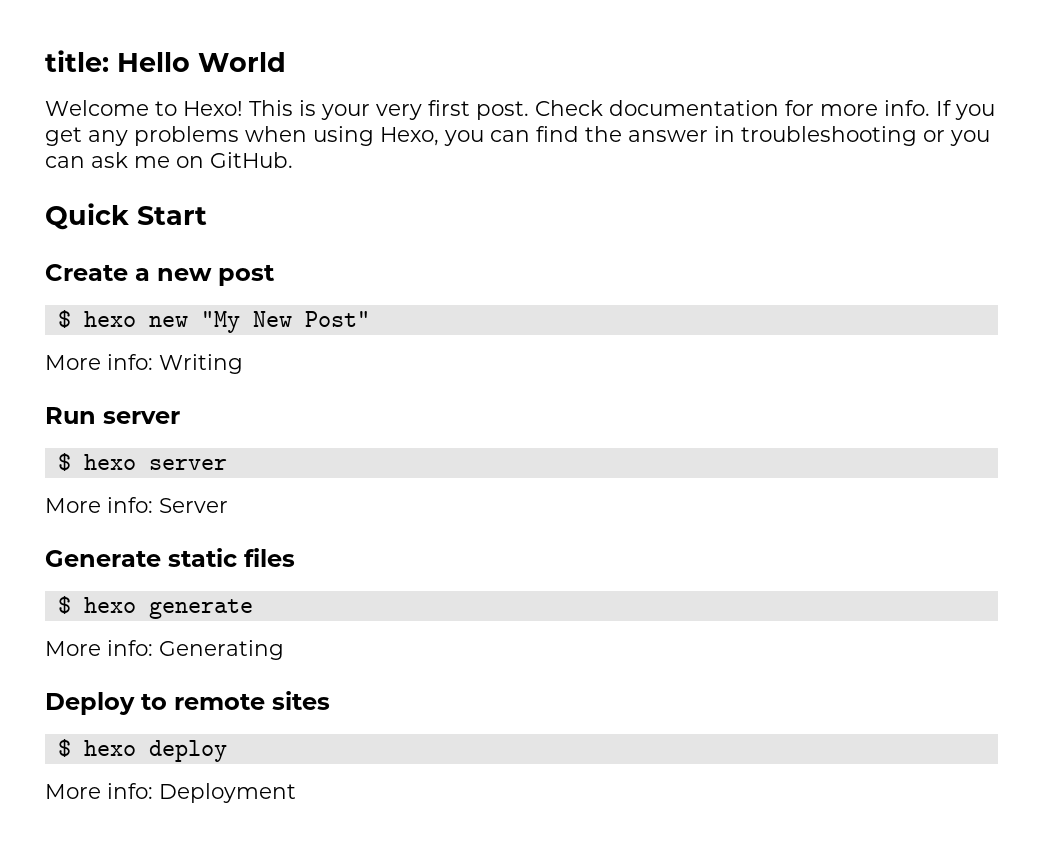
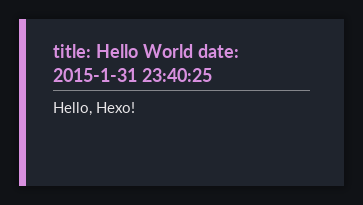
[45,100,995,120] [45,126,990,146] [45,152,293,168] [45,203,207,230] [45,264,275,286] [57,310,370,333] [45,354,243,374] [45,407,180,424] [57,453,227,471] [45,497,228,513] [45,548,295,567] [57,596,253,619] [45,640,284,660] [45,691,330,715] [57,739,227,762] [45,783,296,803] // Welcome to Hexo! This is your very first post. Check documentation for more info. If you get any problems when using Hexo, you can find the answer in troubleshooting or you can ask me on GitHub. // Quick Start // Create a new post // $ hexo new "My New Post" // More info: Writing // Run server // $ hexo server // More info: Server // Generate static files // $ hexo generate // More info: Generating // Deploy to remote sites // $ hexo deploy // More info: Deployment -> [197,44,239,58] [53,68,212,82] [53,102,135,116] date: 2015-1-31 23:40:25 // Hello, Hexo!

